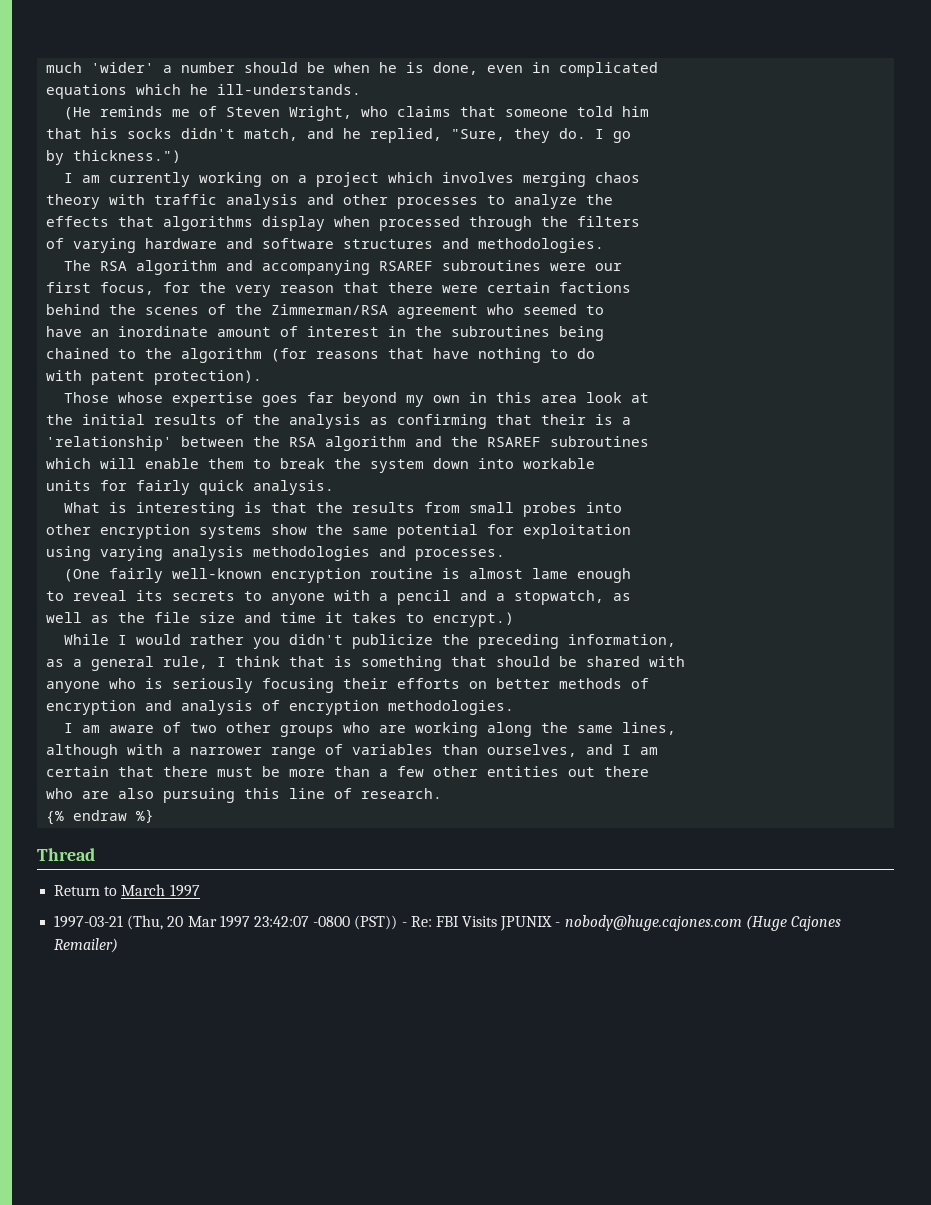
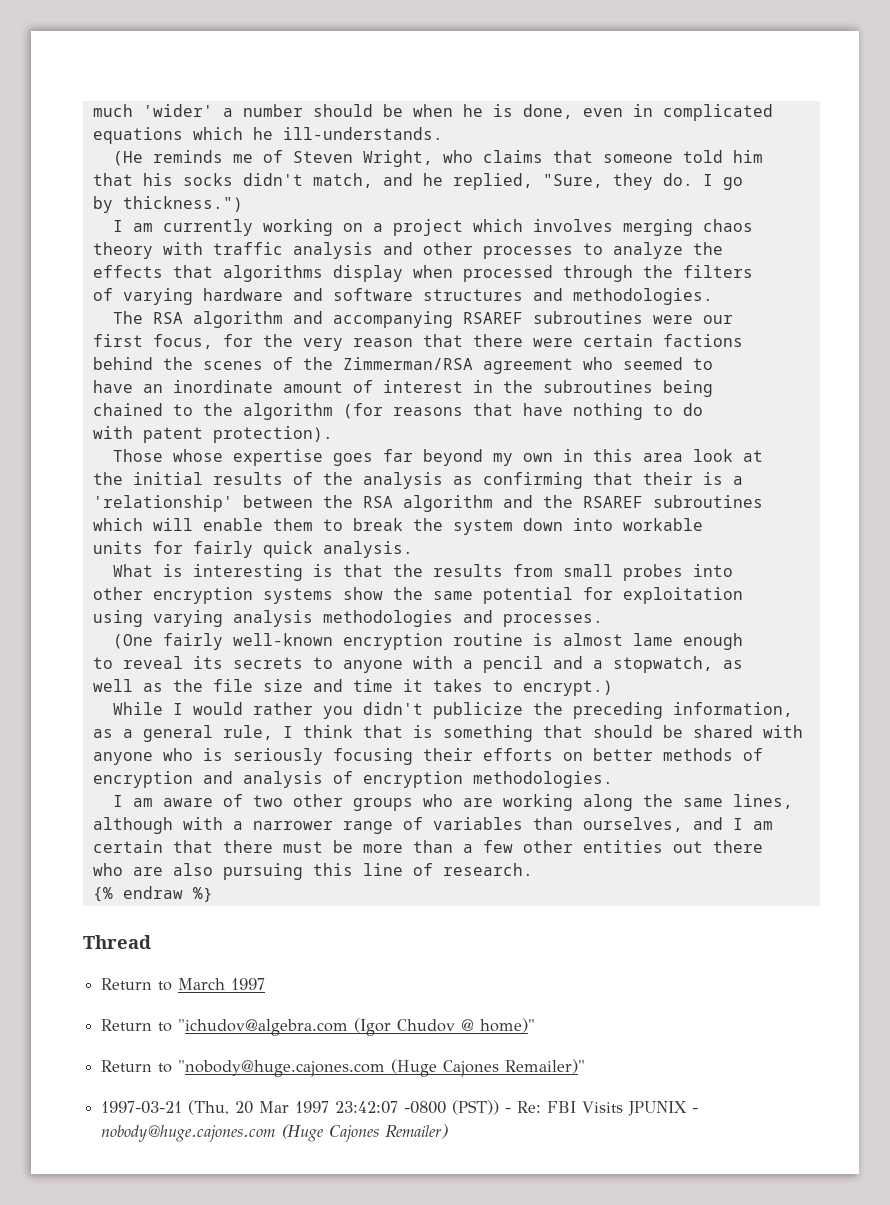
(200, 890) none -> [101,1018,536,1036] [101,1059,586,1077] // Return to "ichudov@algebra.com (Igor Chudov @ home)" // Return to "nobody@huge.cajones.com (Huge Cajones Remailer)"

